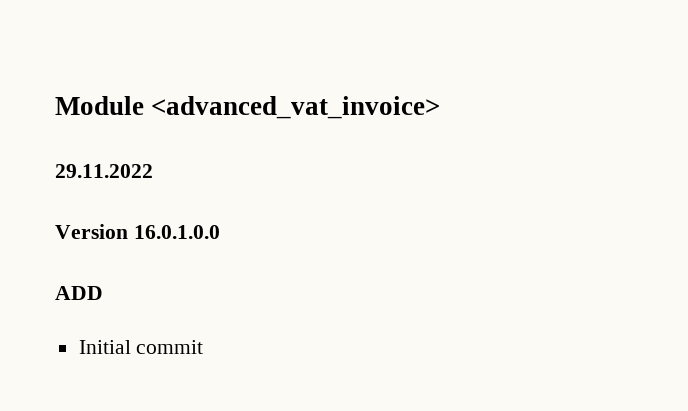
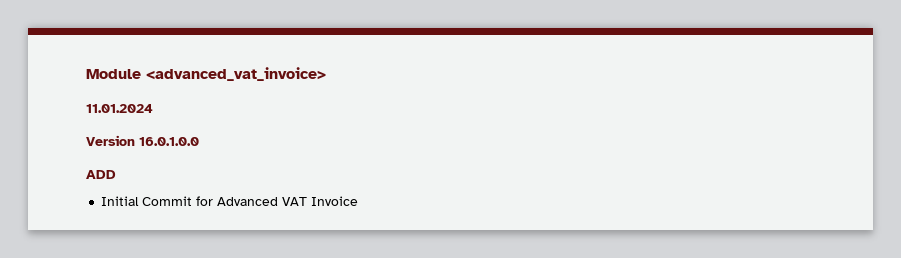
[55,164,153,178] 29.11.2022 -> [86,104,153,113] 11.01.2024
[136,340,204,354] commit -> [142,196,359,206] Commit for Advanced VAT Invoice

